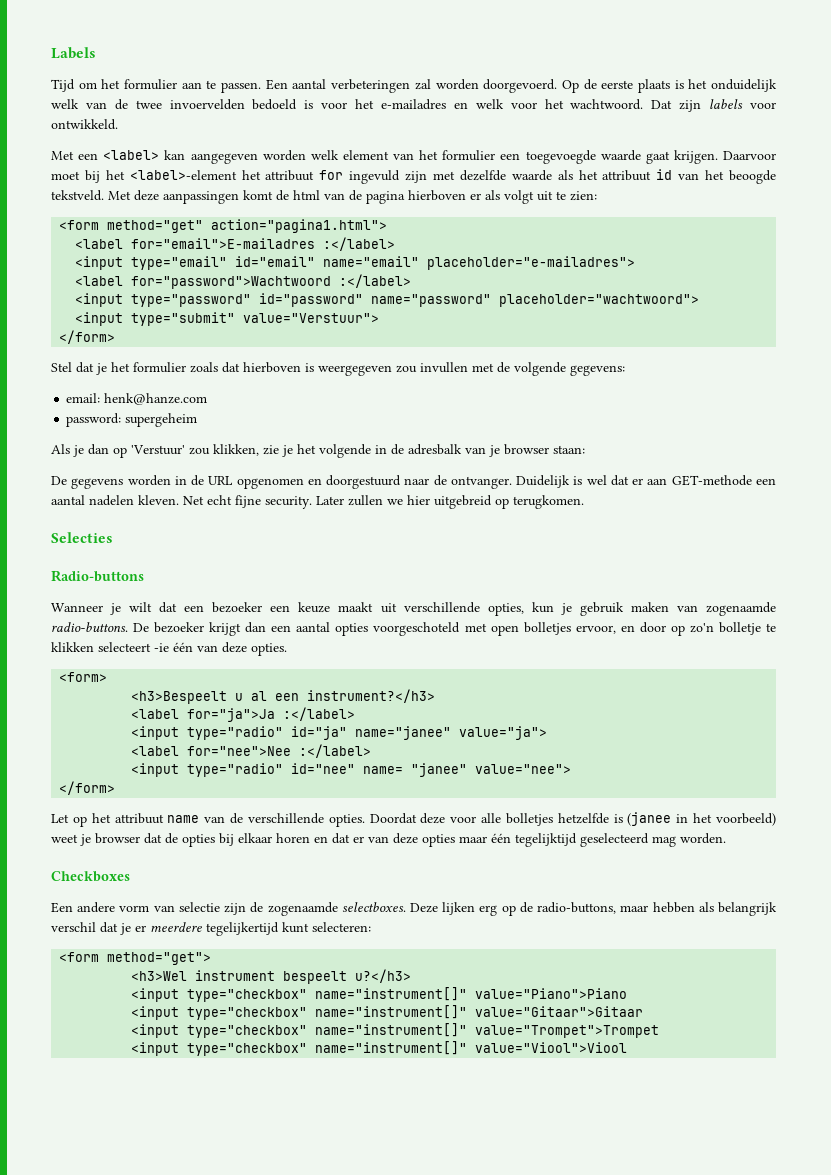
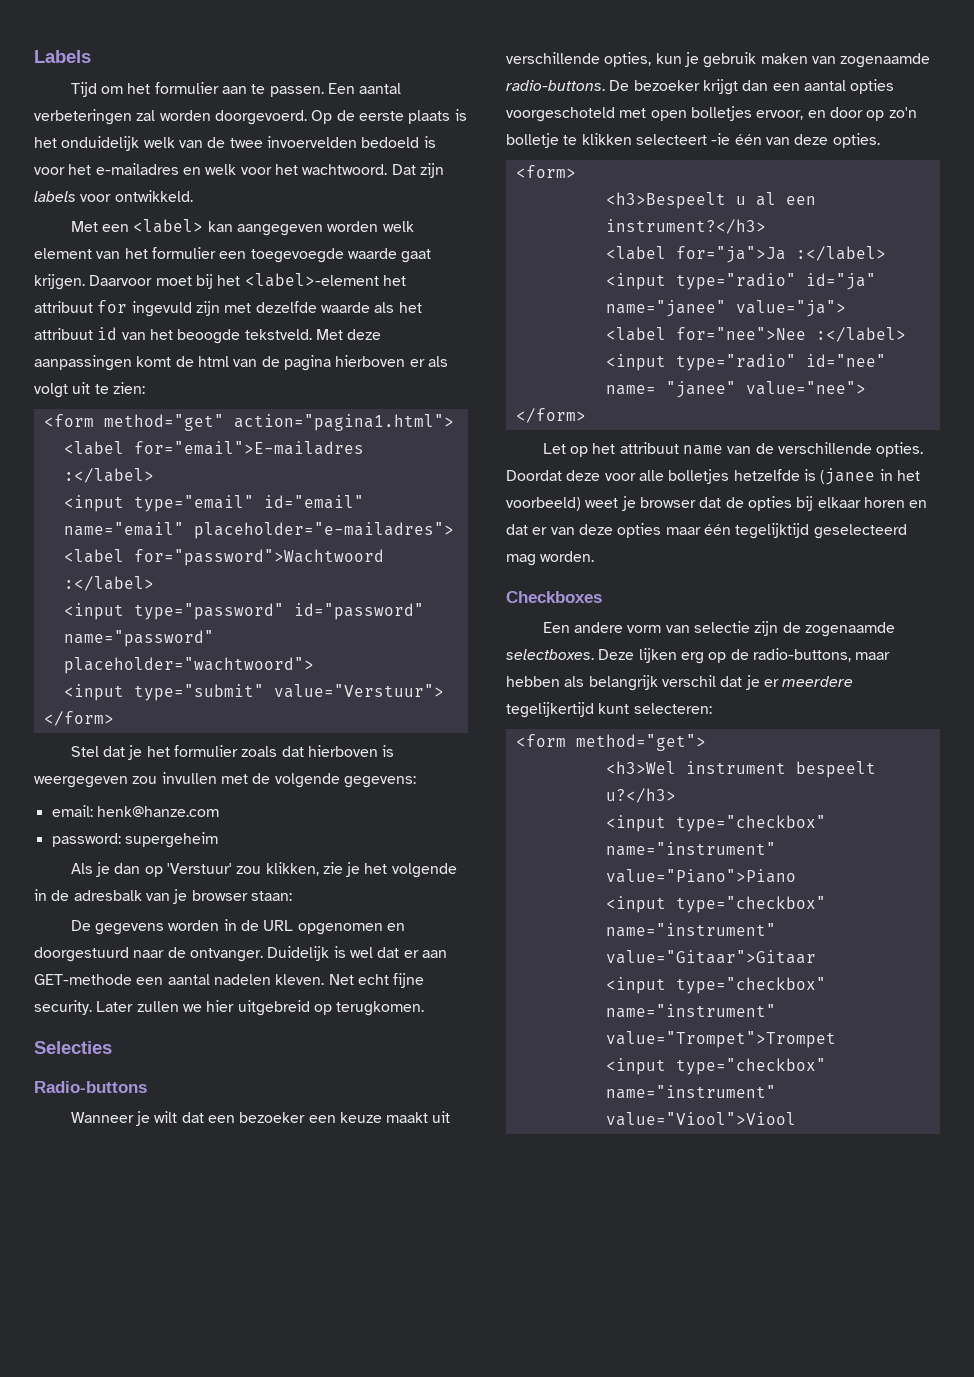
[315,987,468,1001] name="instrument[]" -> [605,842,776,856] name="instrument"
[315,1005,468,1019] name="instrument[]" -> [605,923,776,937] name="instrument"
[315,1023,468,1037] name="instrument[]" -> [605,1004,776,1018] name="instrument"
[315,1041,468,1055] name="instrument[]" -> [605,1085,776,1099] name="instrument"

